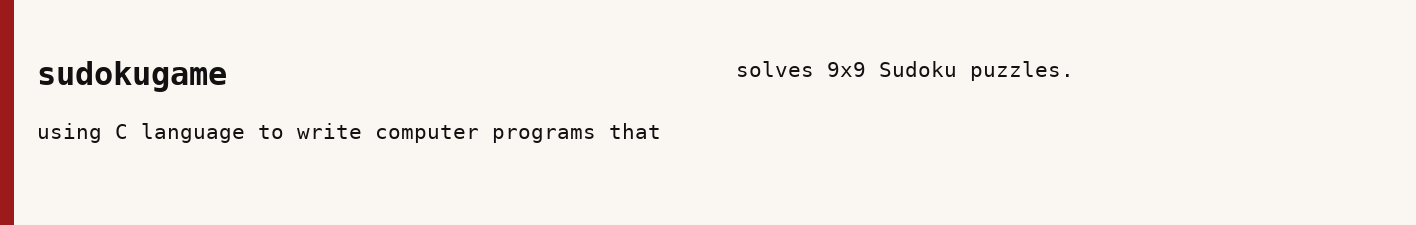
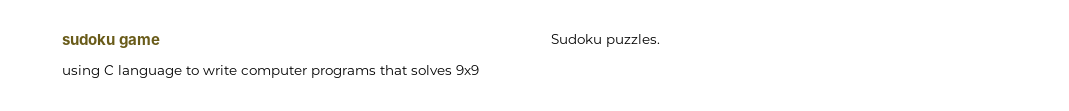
[37,61,227,92] sudokugame -> [62,34,161,48] sudoku game

